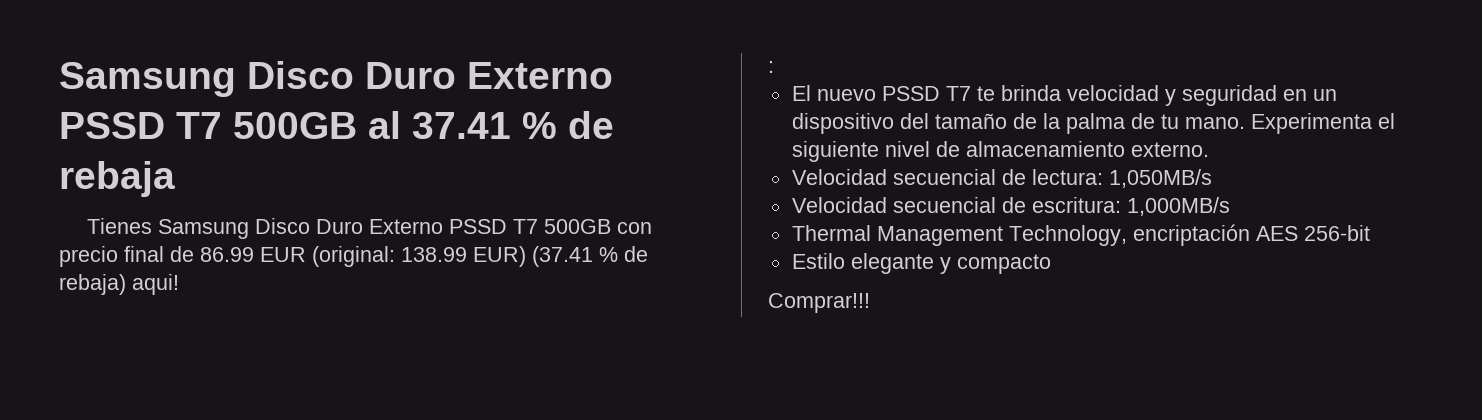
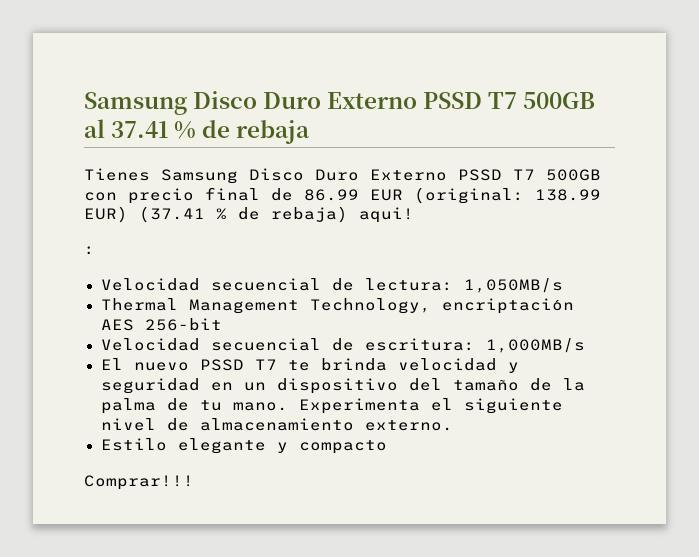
(774, 67) none -> [100,278,563,293] [100,298,574,314] [100,318,222,331] [100,338,585,353] // Velocidad secuencial de lectura: 1,050MB/s // Thermal Management Technology, encriptación AES 256-bit // Velocidad secuencial de escritura: 1,000MB/s
[791,169,1212,188] [791,197,1230,216] [791,224,1370,246] // Velocidad secuencial de lectura: 1,050MB/s // Velocidad secuencial de escritura: 1,000MB/s // Thermal Management Technology, encriptación AES 256-bit -> (453, 425) none

